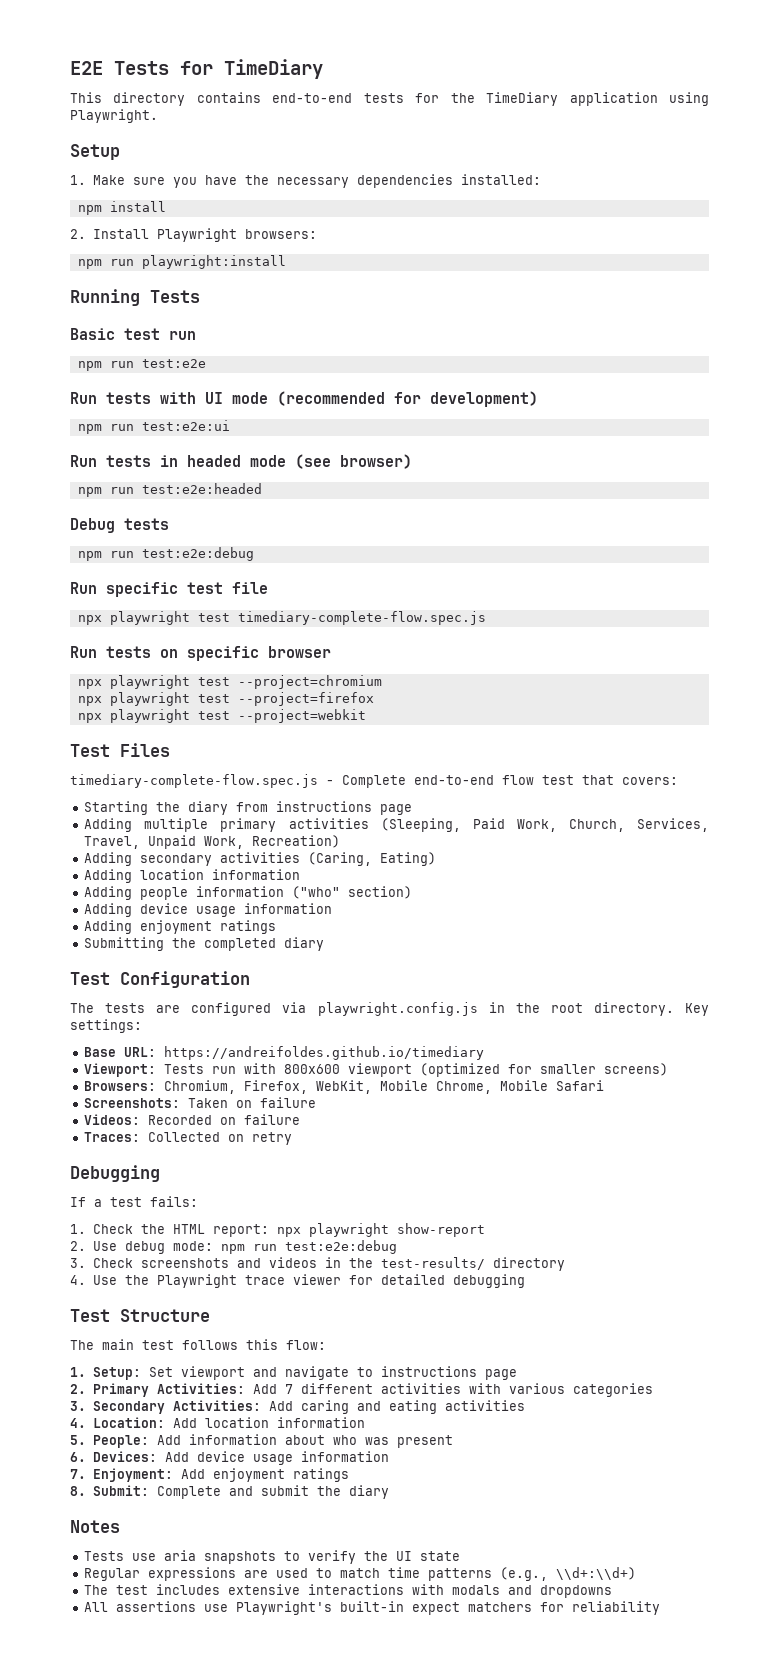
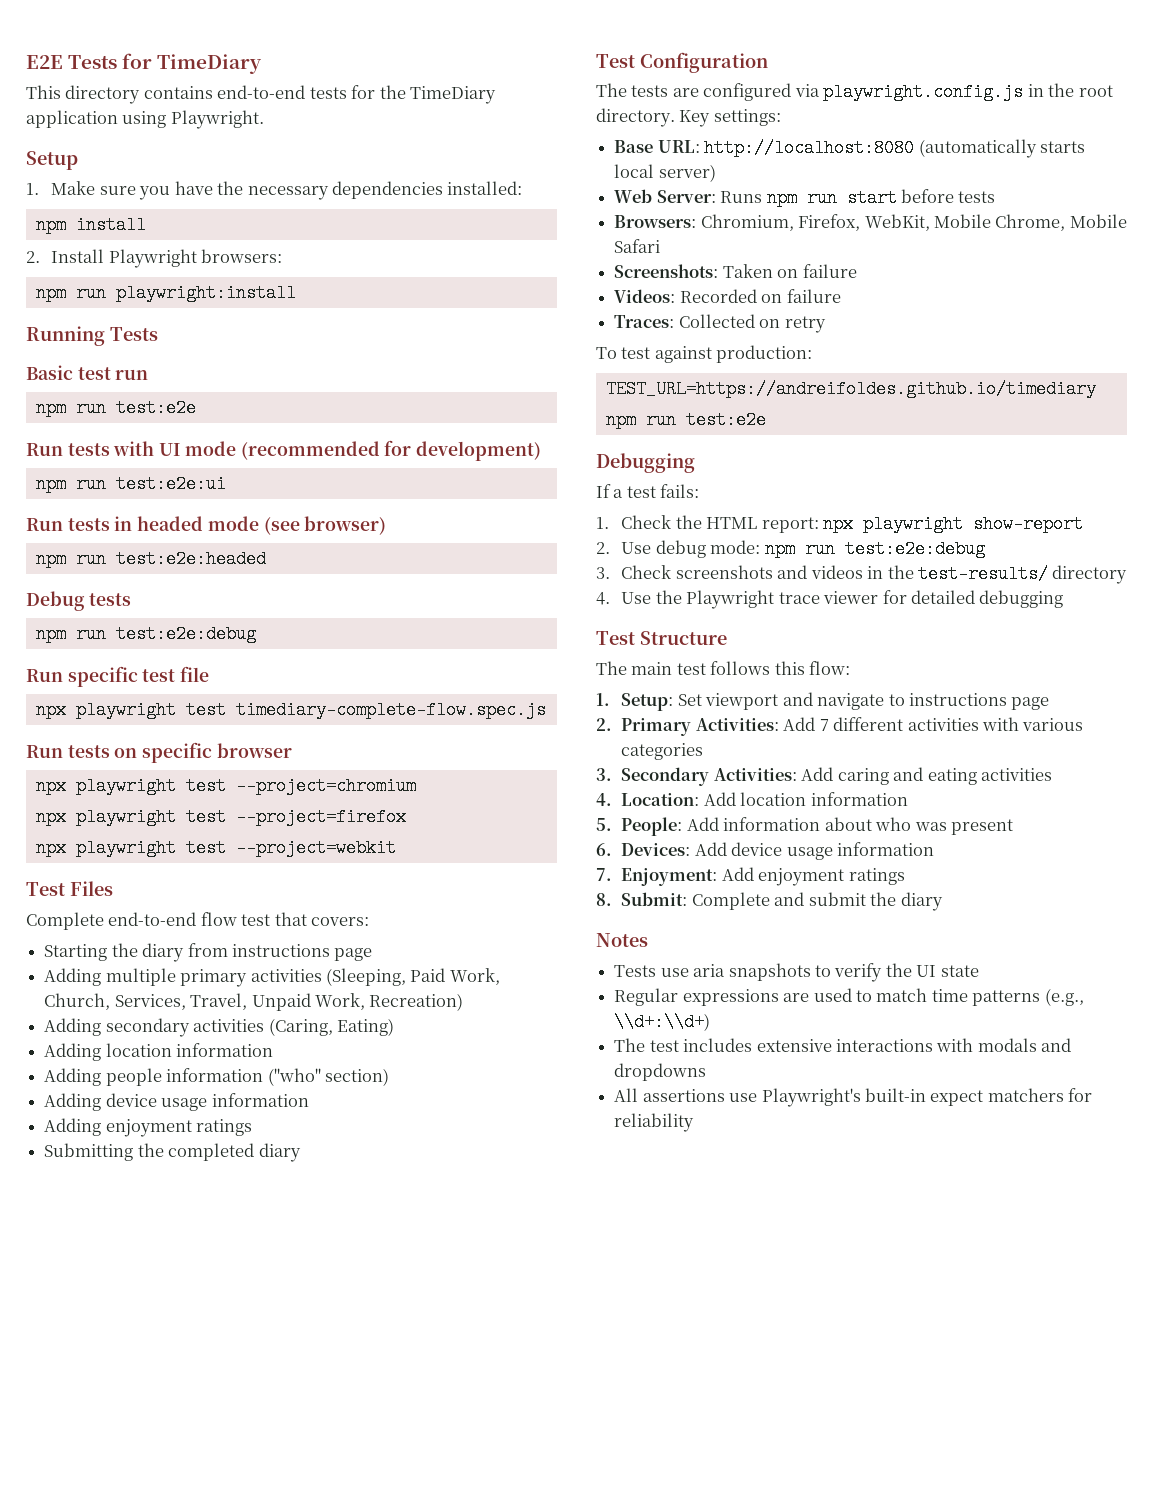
[70,774,334,788] timediary-complete-flow.spec.js - -> (113, 888) none
[164,1046,485,1060] [84,1063,669,1077] https://andreifoldes.github.io/timediary // Viewport: Tests run with 800x600 viewport (optimized for smaller screens) -> [704,139,1085,158] [614,164,716,182] [614,189,996,207] http://localhost:8080 (automatically starts local server) // Web Server: Runs npm run start before tests
(293, 1138) none -> [596,345,813,363] [605,380,1096,398] [605,411,766,429] // To test against production: // TEST_URL=https://andreifoldes.github.io/timediary npm run test:e2e

